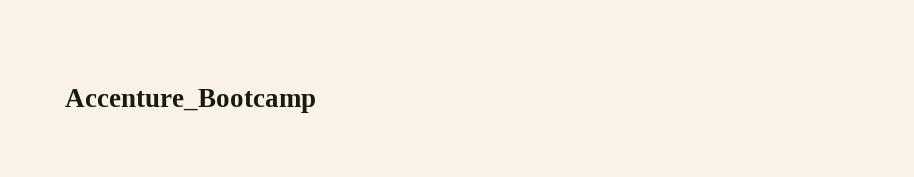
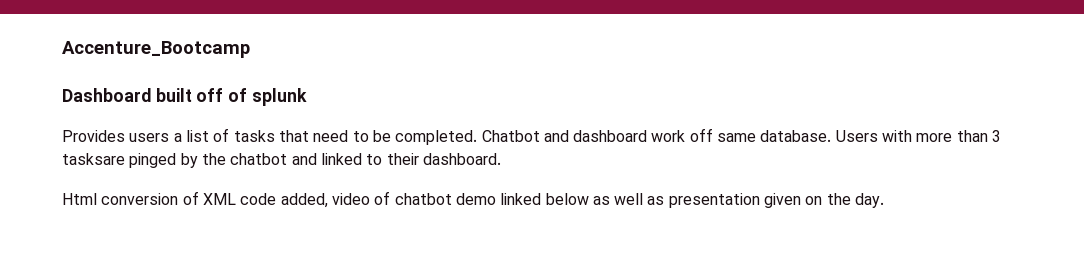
(316, 101) none -> [62,88,307,106] [62,128,1002,145] [62,153,501,168] [62,191,885,208] // Dashboard built off of splunk // Provides users a list of tasks that need to be completed. Chatbot and dashboard work off same database. Users with more than 3 tasksare pinged by the chatbot and linked to their dashboard. // Html conversion of XML code added, video of chatbot demo linked below as well as presentation given on the day.

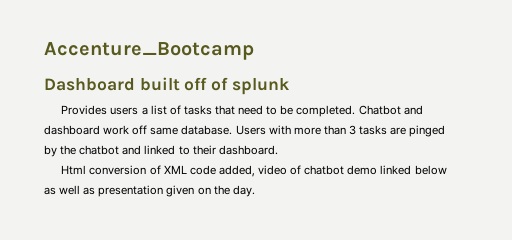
[62,153,125,165] tasksare -> [359,125,407,135] tasks are

